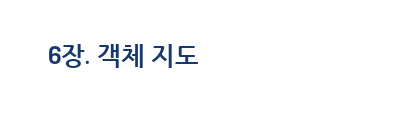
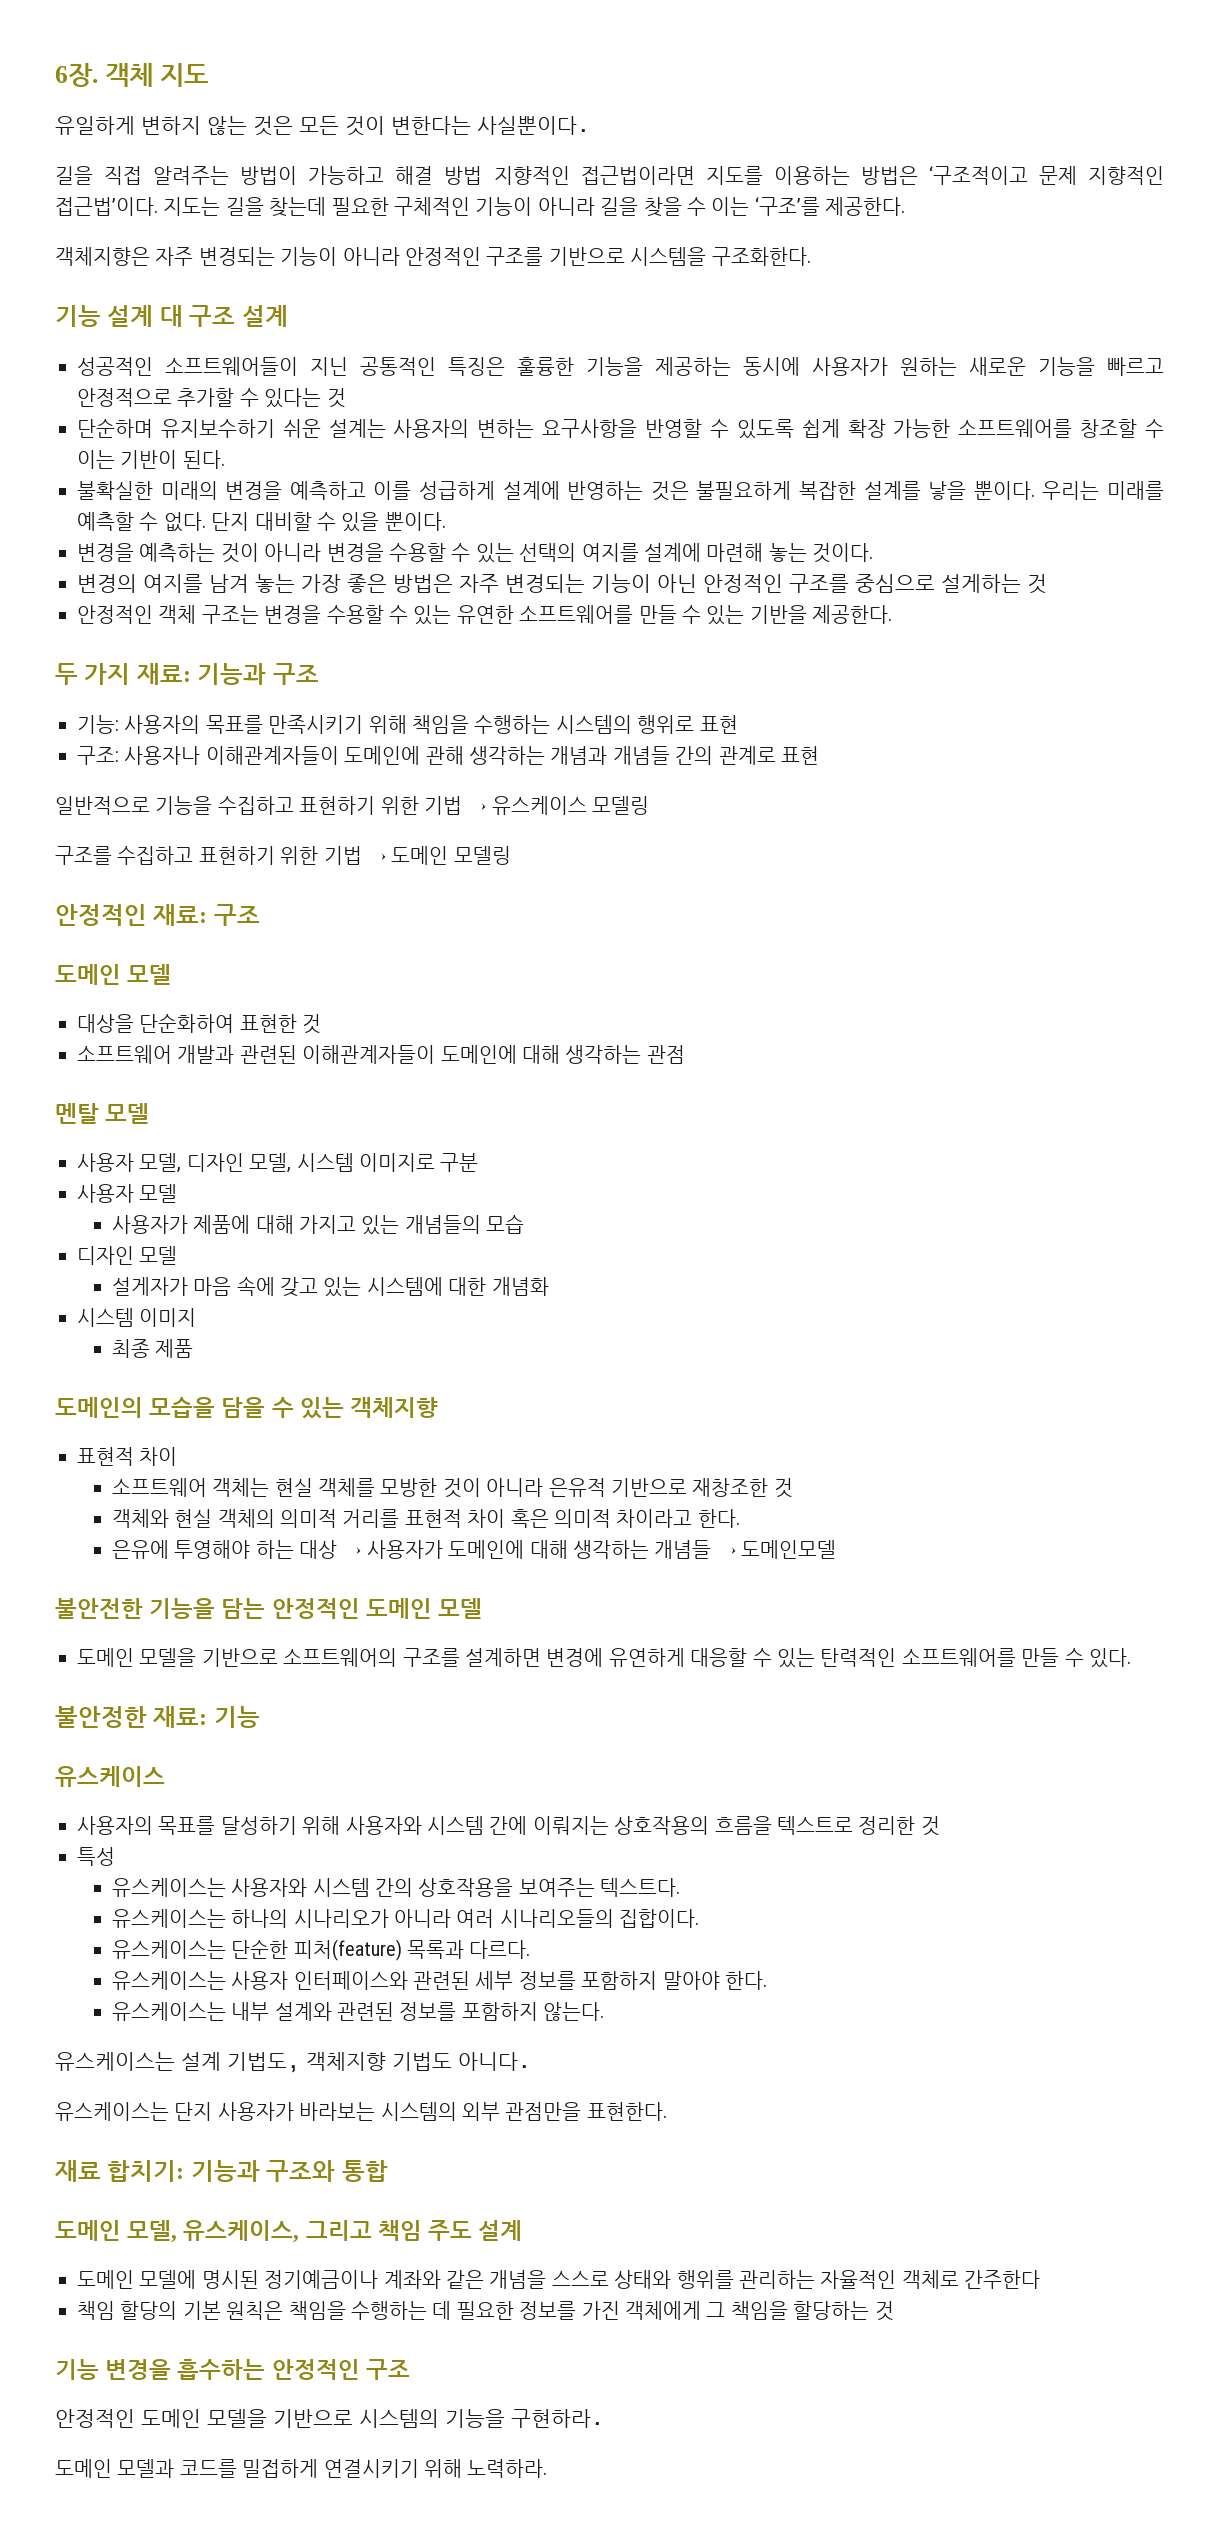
(200, 56) none -> [55,116,590,136] [55,166,1164,185] [55,197,906,217] [55,247,811,266] [55,305,288,327] [77,357,1164,376] [77,388,346,408] [77,418,1164,439] [77,450,225,469] [77,481,1164,501] [77,512,446,532] [77,543,874,563] [77,574,1047,594] [77,605,893,625] [55,663,319,685] [77,715,738,734] [77,746,819,765] [55,796,650,815] [55,846,511,865] [55,904,260,926] [55,964,172,985] [77,1013,322,1034] [77,1045,685,1064] [55,1103,150,1124] [77,1153,479,1173] [77,1184,178,1203] [111,1214,525,1235] [77,1246,178,1265] [111,1276,549,1297] [77,1308,197,1327] [111,1339,194,1358] [55,1397,439,1419] [77,1447,178,1466] [111,1478,793,1498] [111,1509,740,1528] [111,1540,837,1559] [55,1598,483,1619] [77,1648,1131,1668] [55,1706,260,1728] [55,1766,165,1787] [77,1816,940,1836] [77,1847,115,1866] [111,1878,681,1897] [111,1909,700,1928] [111,1939,531,1961] [111,1971,767,1990] [111,2002,605,2021] [55,2052,531,2073] [55,2102,667,2121] [55,2160,388,2182] [55,2220,523,2243] [77,2270,1041,2289] [77,2301,894,2321] [55,2359,410,2380] [55,2409,604,2428] [55,2459,548,2478] // 유일하게 변하지 않는 것은 모든 것이 변한다는 사실뿐이다. // 길을 직접 알려주는 방법이 가능하고 해결 방법 지향적인 접근법이라면 지도를 이용하는 방법은 ‘구조적이고 문제 지향적인 접근법’이다. 지도는 길을 찾는데 필요한 구체적인 기능이 아니라 길을 찾을 수 이는 ‘구조’를 제공한다. // 객체지향은 자주 변경되는 기능이 아니라 안정적인 구조를 기반으로 시스템을 구조화한다. // 기능 설계 대 구조 설계 // 성공적인 소프트웨어들이 지닌 공통적인 특징은 훌륭한 기능을 제공하는 동시에 사용자가 원하는 새로운 기능을 빠르고 안정적으로 추가할 수 있다는 것 // 단순하며 유지보수하기 쉬운 설계는 사용자의 변하는 요구사항을 반영할 수 있도록 쉽게 확장 가능한 소프트웨어를 창조할 수 이는 기반이 된다. // 불확실한 미래의 변경을 예측하고 이를 성급하게 설계에 반영하는 것은 불필요하게 복잡한 설계를 낳을 뿐이다. 우리는 미래를 예측할 수 없다. 단지 대비할 수 있을 뿐이다. // 변경을 예측하는 것이 아니라 변경을 수용할 수 있는 선택의 여지를 설계에 마련해 놓는 것이다. // 변경의 여지를 남겨 놓는 가장 좋은 방법은 자주 변경되는 기능이 아닌 안정적인 구조를 중심으로 설게하는 것 // 안정적인 객체 구조는 변경을 수용할 수 있는 유연한 소프트웨어를 만들 수 있는 기반을 제공한다. // 두 가지 재료: 기능과 구조 // 기능: 사용자의 목표를 만족시키기 위해 책임을 수행하는 시스템의 행위로 표현 // 구조: 사용자나 이해관계자들이 도메인에 관해 생각하는 개념과 개념들 간의 관계로 표현 // 일반적으로 기능을 수집하고 표현하기 위한 기법 → 유스케이스 모델링 // 구조를 수집하고 표현하기 위한 기법 → 도메인 모델링 // 안정적인 재료: 구조 // 도메인 모델 // 대상을 단순화하여 표현한 것 // 소프트웨어 개발과 관련된 이해관계자들이 도메인에 대해 생각하는 관점 // 멘탈 모델 // 사용자 모델, 디자인 모델, 시스템 이미지로 구분 // 사용자 모델 // 사용자가 제품에 대해 가지고 있는 개념들의 모습 // 디자인 모델 // 설게자가 마음 속에 갖고 있는 시스템에 대한 개념화 // 시스템 이미지 // 최종 제품 // 도메인의 모습을 담을 수 있는 객체지향 // 표현적 차이 // 소프트웨어 객체는 현실 객체를 모방한 것이 아니라 은유적 기반으로 재창조한 것 // 객체와 현실 객체의 의미적 거리를 표현적 차이 혹은 의미적 차이라고 한다. // 은유에 투영해야 하는 대상 → 사용자가 도메인에 대해 생각하는 개념들 → 도메인모델 // 불안전한 기능을 담는 안정적인 도메인 모델 // 도메인 모델을 기반으로 소프트웨어의 구조를 설계하면 변경에 유연하게 대응할 수 있는 탄력적인 소프트웨어를 만들 수 있다. // 불안정한 재료: 기능 // 유스케이스 // 사용자의 목표를 달성하기 위해 사용자와 시스템 간에 이뤄지는 상호작용의 흐름을 텍스트로 정리한 것 // 특성 // 유스케이스는 사용자와 시스템 간의 상호작용을 보여주는 텍스트다. // 유스케이스는 하나의 시나리오가 아니라 여러 시나리오들의 집합이다. // 유스케이스는 단순한 피처(feature) 목록과 다르다. // 유스케이스는 사용자 인터페이스와 관련된 세부 정보를 포함하지 말아야 한다. // 유스케이스는 내부 설계와 관련된 정보를 포함하지 않는다. // 유스케이스는 설계 기법도, 객체지향 기법도 아니다. // 유스케이스는 단지 사용자가 바라보는 시스템의 외부 관점만을 표현한다. // 재료 합치기: 기능과 구조와 통합 // 도메인 모델, 유스케이스, 그리고 책임 주도 설계 // 도메인 모델에 명시된 정기예금이나 계좌와 같은 개념을 스스로 상태와 행위를 관리하는 자율적인 객체로 간주한다 // 책임 할당의 기본 원칙은 책임을 수행하는 데 필요한 정보를 가진 객체에게 그 책임을 할당하는 것 // 기능 변경을 흡수하는 안정적인 구조 // 안정적인 도메인 모델을 기반으로 시스템의 기능을 구현하라. // 도메인 모델과 코드를 밀접하게 연결시키기 위해 노력하라.

